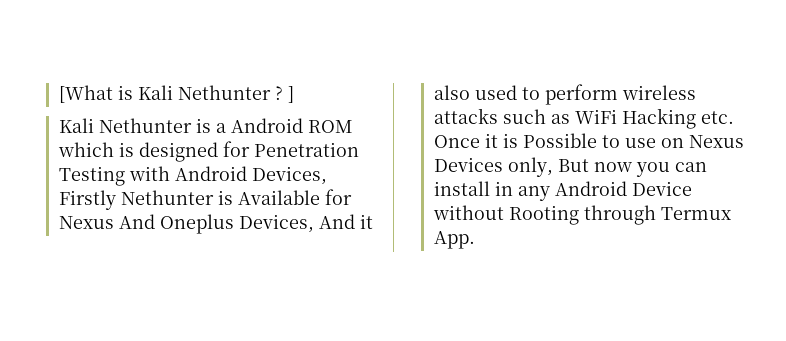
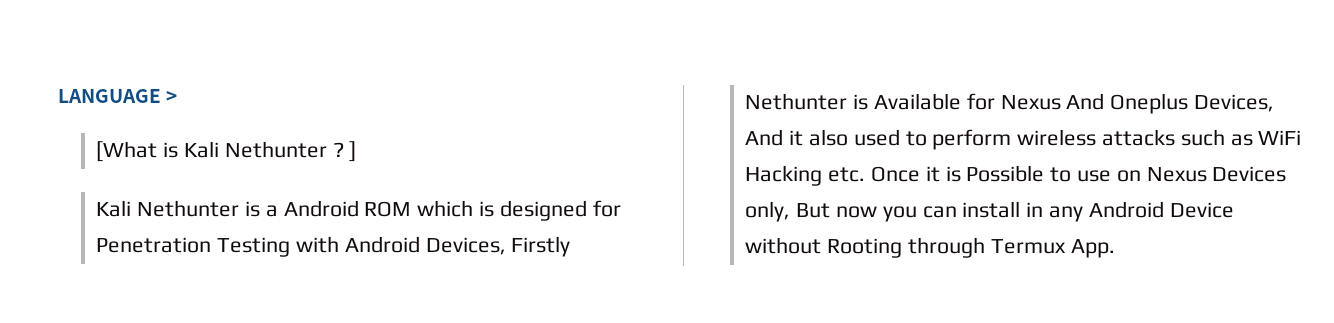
(58, 94) none -> [58,89,178,103] LANGUAGE > //

